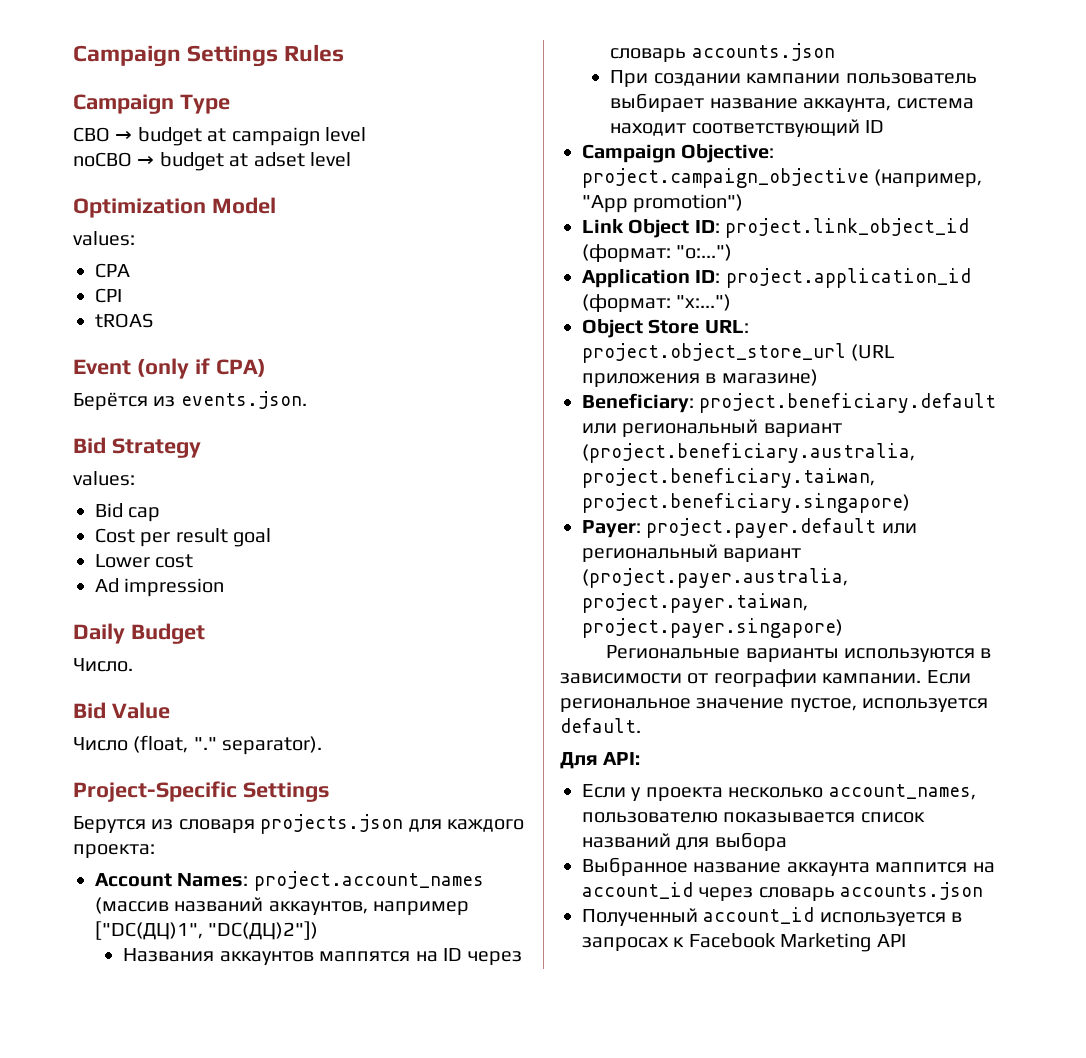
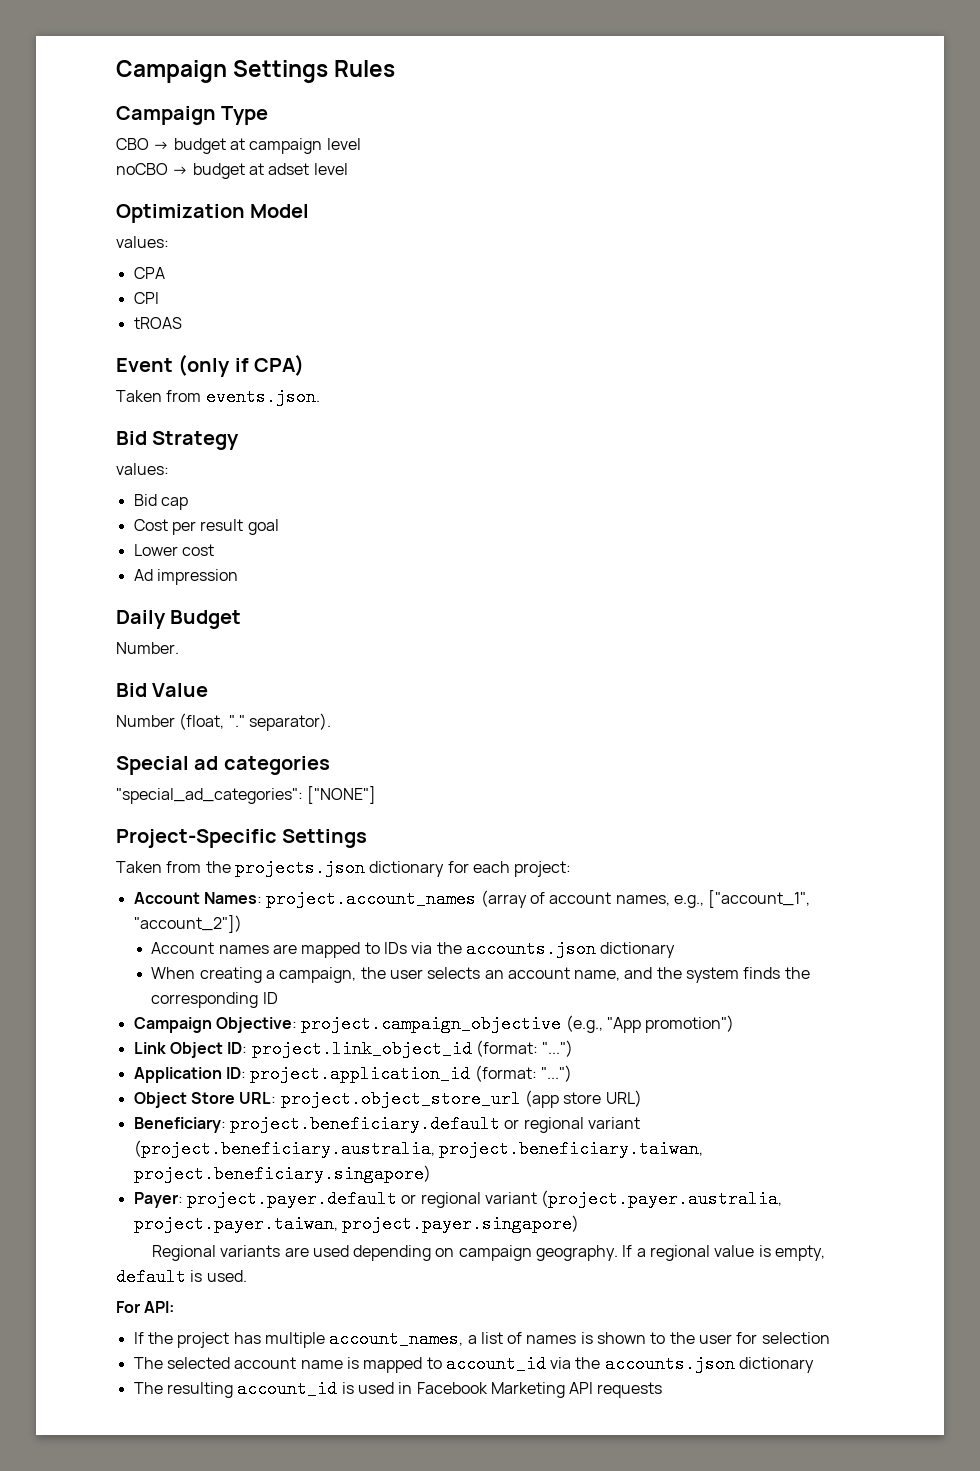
[73,392,176,410] Берётся из -> [116,390,202,402] Taken from
[73,658,133,672] Число. -> [116,642,179,654] Number.
[73,737,128,751] Число -> [116,715,175,727] Number
[73,781,330,802] [73,814,524,834] [73,844,155,858] [95,871,484,891] [95,897,470,915] [95,921,319,940] [123,948,523,965] [610,43,835,62] [610,70,977,87] [610,93,974,112] [610,119,860,137] Project-Specific Settings // Берутся из словаря projects.json для каждого проекта: // Account Names: project.account_names (массив названий аккаунтов, например ["DC(ДЦ)1", "DC(ДЦ)2"]) // Названия аккаунтов маппятся на ID через словарь accounts.json // При создании кампании пользователь выбирает название аккаунта, система находит соответствующий -> [116,756,330,775] [116,786,377,804] [116,829,368,848] [116,859,572,877] [133,890,811,908] [133,915,242,933] [151,940,676,958] [151,967,810,983] [151,992,259,1008] Special ad categories // "special_ad_categories": ["NONE"] // Project-Specific Settings // Taken from the projects.json dictionary for each project: // Account Names: project.account_names (array of account names, e.g., ["account_1", "account_2"]) // Account names are mapped to IDs via the accounts.json dictionary // When creating a campaign, the user selects an account name, and the system finds the corresponding
[874,169,983,187] (например, -> [565,1015,603,1033] (e.g.,
[582,244,733,262] (формат: "o:...") -> [475,1040,574,1057] (format: "...")
[582,294,732,312] (формат: "x:...") -> [474,1065,572,1082] (format: "...")
[851,344,895,361] [582,369,818,387] (URL приложения в магазине) -> [524,1090,642,1108] (app store URL)
[582,419,842,437] или региональный вариант -> [504,1117,640,1133] or regional variant
[881,523,917,534] [582,544,802,562] или региональный вариант -> [401,1192,537,1208] or regional variant
[606,645,992,662] [560,669,971,687] [560,698,989,712] [560,718,641,733] [560,752,641,769] [582,784,976,801] [582,812,925,823] [582,832,787,851] [582,857,995,876] [582,882,984,901] [582,907,963,926] [582,937,685,951] Региональные варианты используются в зависимости от географии кампании. Если региональное значение пустое, используется default. // Для API: // Если у проекта несколько account_names, пользователю показывается список названий для выбора // Выбранное название аккаунта маппится на account_id через словарь accounts.json // Полученный account_id используется в запросах к -> [151,1245,826,1261] [116,1268,247,1286] [116,1301,175,1313] [133,1330,830,1348] [133,1355,815,1373] [133,1380,413,1398] Regional variants are used depending on campaign geography. If a regional value is empty, default is used. // For API: // If the project has multiple account_names, a list of names is shown to the user for selection // The selected account name is mapped to account_id via the accounts.json dictionary // The resulting account_id is used in
(906, 940) none -> [597,1382,663,1398] requests

